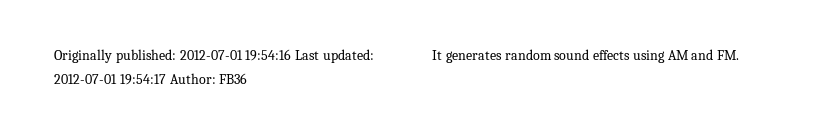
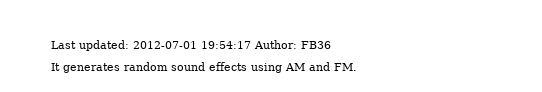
[54,49,292,63] Originally published: 2012-07-01 19:54:16 -> (51, 45) none

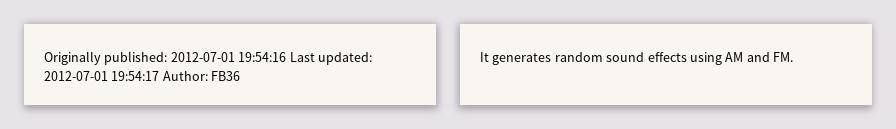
(51, 45) none -> [44,51,287,65] Originally published: 2012-07-01 19:54:16

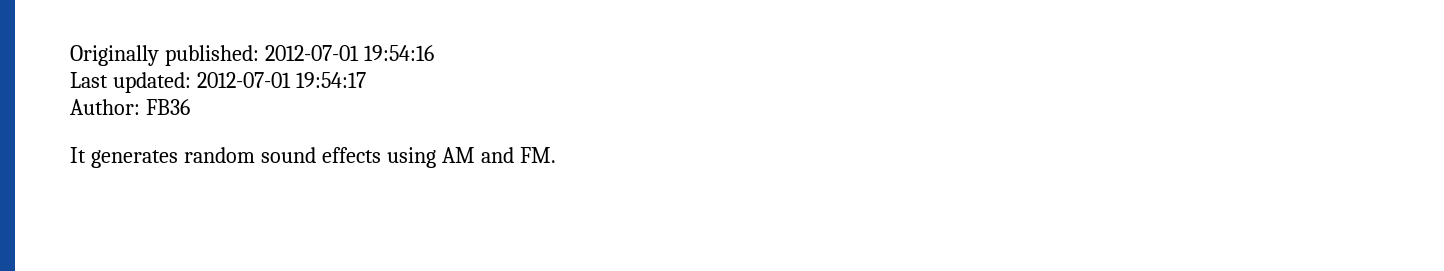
(287, 57) none -> (434, 53) //
(160, 76) none -> (366, 80) //

